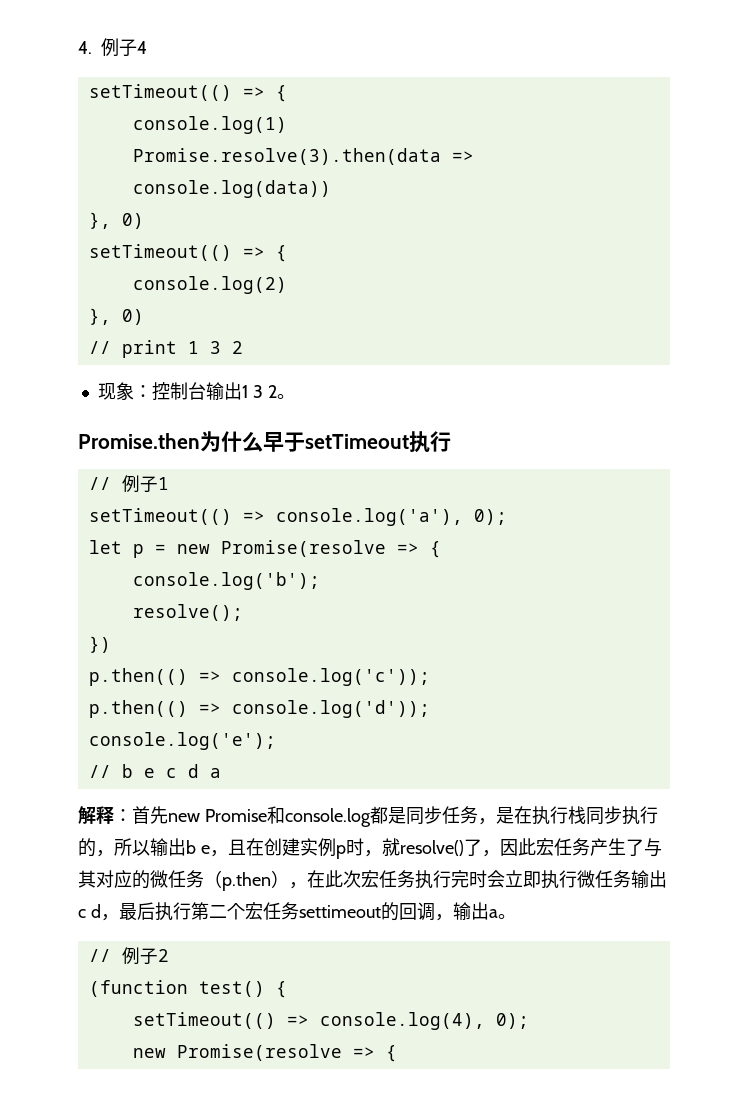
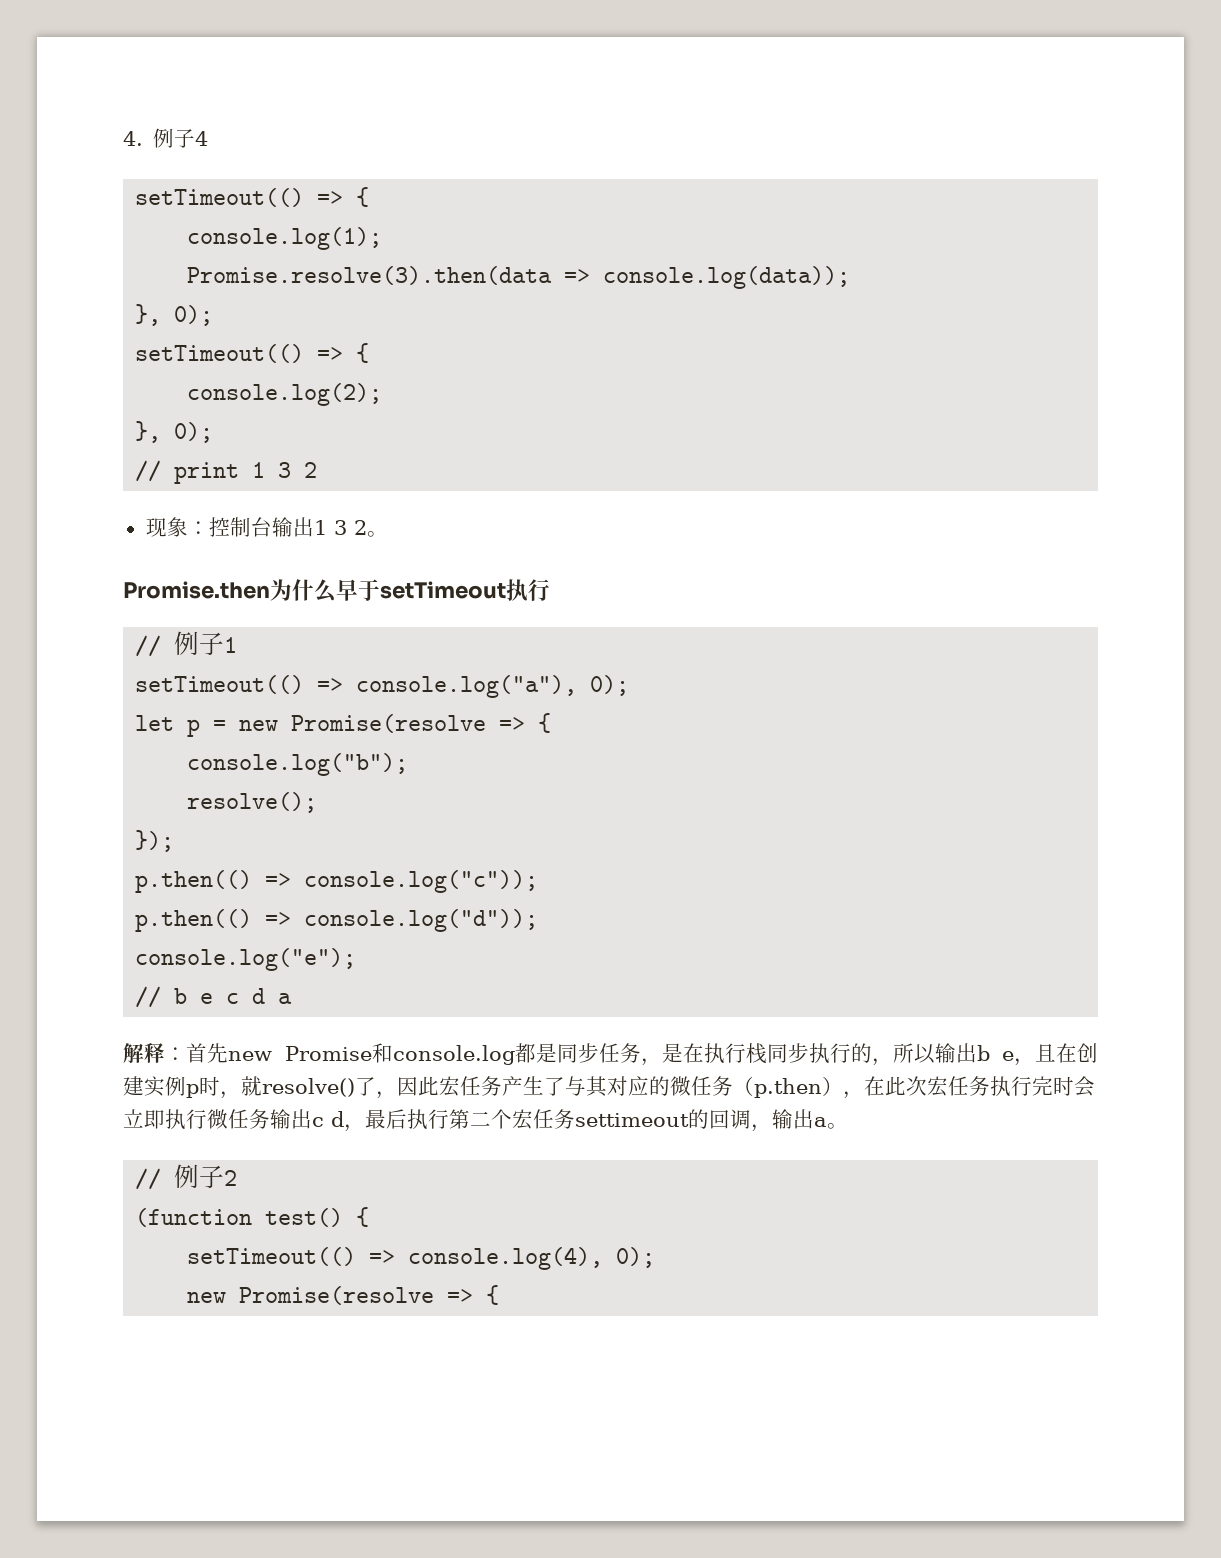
[132,116,287,134] console.log(1) -> [187,227,383,250] console.log(1);
[132,180,331,198] [88,212,144,229] [88,244,287,262] [132,276,287,294] [88,308,144,325] console.log(data)) // }, 0) // setTimeout(() => { // console.log(2) // }, 0) -> [603,266,851,289] [135,304,214,326] [135,343,370,363] [187,383,383,406] [135,421,214,443] console.log(data)); // }, 0); // setTimeout(() => { // console.log(2); // }, 0);
[275,508,463,526] console.log('a'), -> [356,675,578,698] console.log("a"),
[132,572,320,590] console.log('b'); -> [187,753,409,776] console.log("b");
[88,636,111,653] [88,668,430,686] [88,700,430,718] [88,732,276,750] }) // p.then(() => console.log('c')); // p.then(() => console.log('d')); // console.log('e'); -> [135,830,175,852] [135,870,539,893] [135,909,539,932] [135,948,357,971] }); // p.then(() => console.log("c")); // p.then(() => console.log("d")); // console.log("e");

